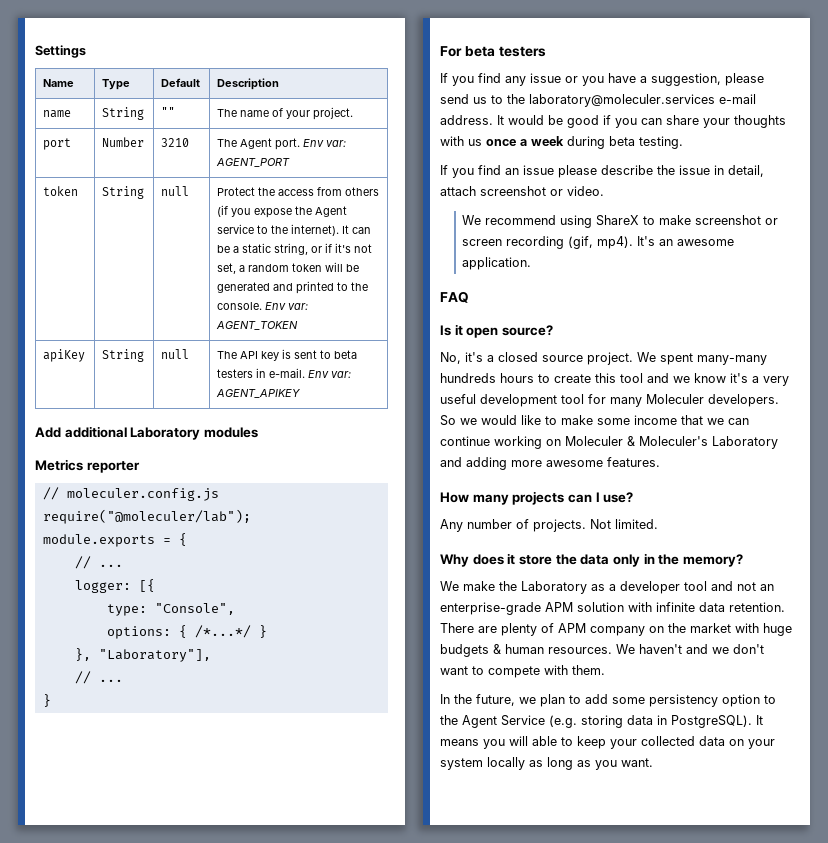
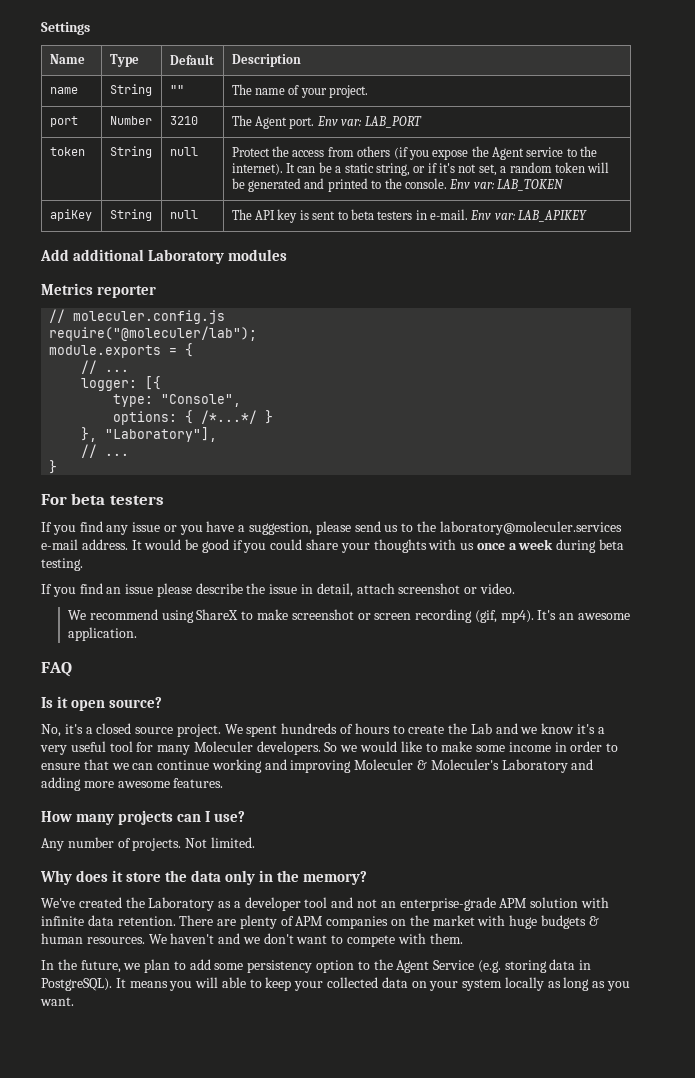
[216,158,291,167] AGENT_PORT -> [364,116,422,128] LAB_PORT
[216,321,299,330] AGENT_TOKEN -> [497,179,565,191] LAB_TOKEN
[216,389,301,398] AGENT_APIKEY -> [518,210,588,222] LAB_APIKEY
[641,118,662,125] can -> [270,539,303,550] could
[697,355,767,365] [440,373,496,383] many-many hundreds -> [281,723,354,734] hundreds of
[595,373,643,383] this tool -> [448,723,492,734] the Lab
[480,394,557,407] development -> (106, 746) none
(677, 420) none -> [554,741,619,752] [41,763,80,770] in order to ensure
[546,439,561,446] on -> [264,759,352,773] and improving
[440,581,495,591] We make -> [41,897,122,908] We've created
[590,626,645,636] company -> [326,916,389,929] companies

